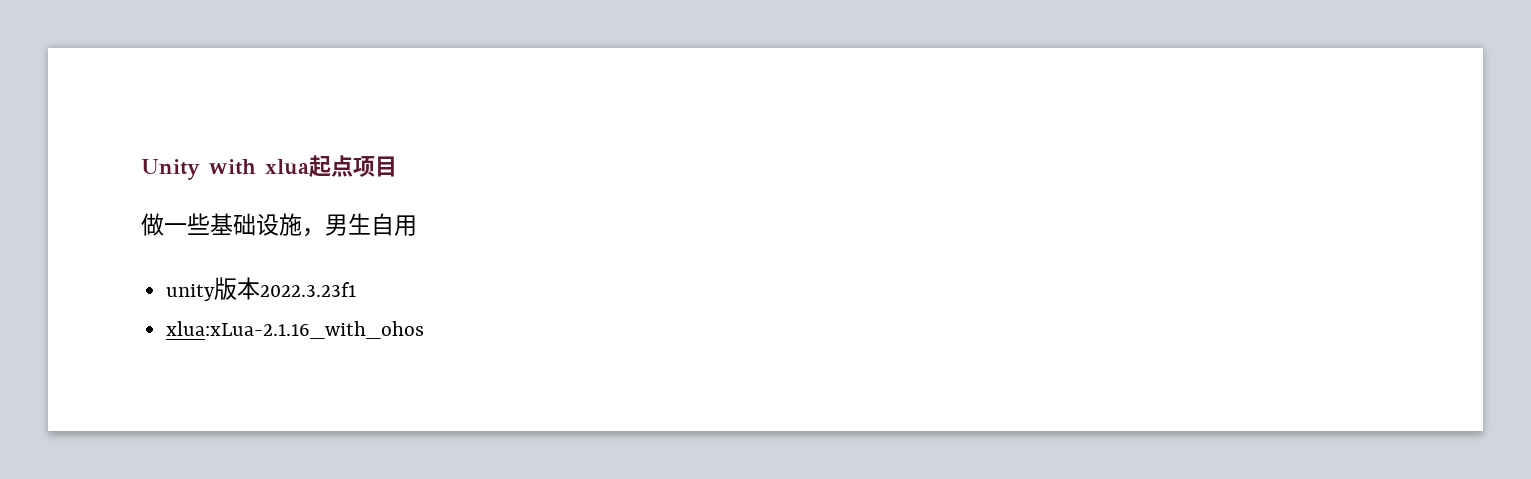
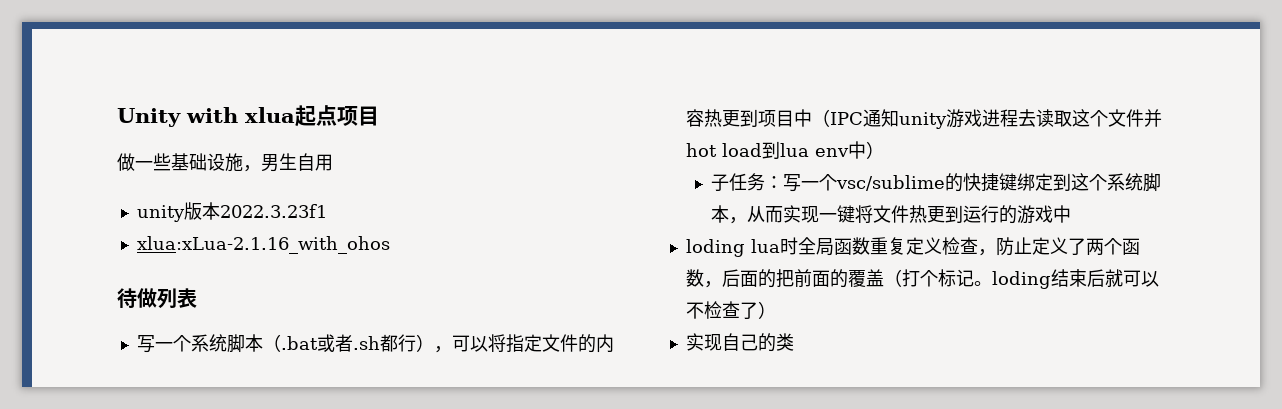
(425, 330) none -> [117,288,197,309] [136,334,614,353] [685,109,1162,129] [685,141,884,159] [711,173,1162,192] [711,205,1072,224] [685,237,1140,257] [685,269,1159,289] [685,301,776,319] [685,333,794,352] // 待做列表 // 写一个系统脚本（.bat或者.sh都行），可以将指定文件的内容热更到项目中（IPC通知unity游戏进程去读取这个文件并hot load到lua env中） // 子任务：写一个vsc/sublime的快捷键绑定到这个系统脚本，从而实现一键将文件热更到运行的游戏中 // loding lua时全局函数重复定义检查，防止定义了两个函数，后面的把前面的覆盖（打个标记。loding结束后就可以不检查了） // 实现自己的类

